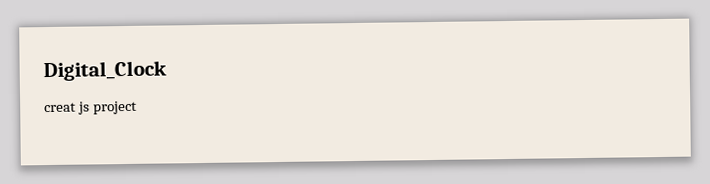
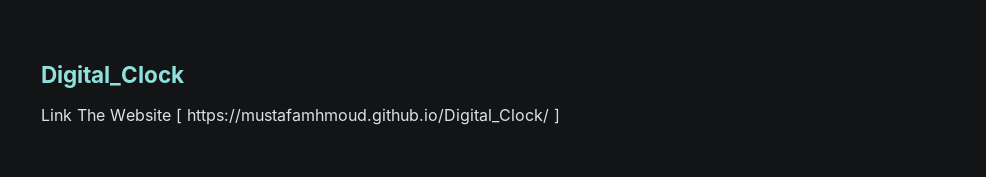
[44,100,137,115] creat js project -> [41,108,560,125] Link The Website [ https://mustafamhmoud.github.io/Digital_Clock/ ]

